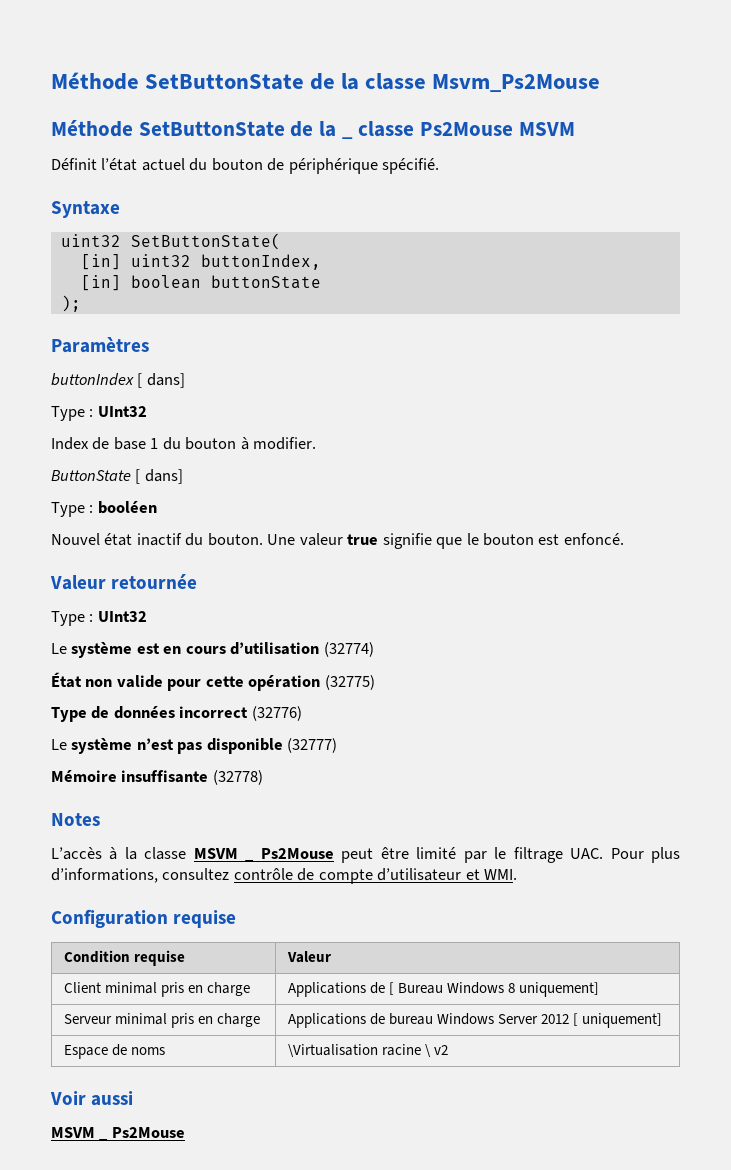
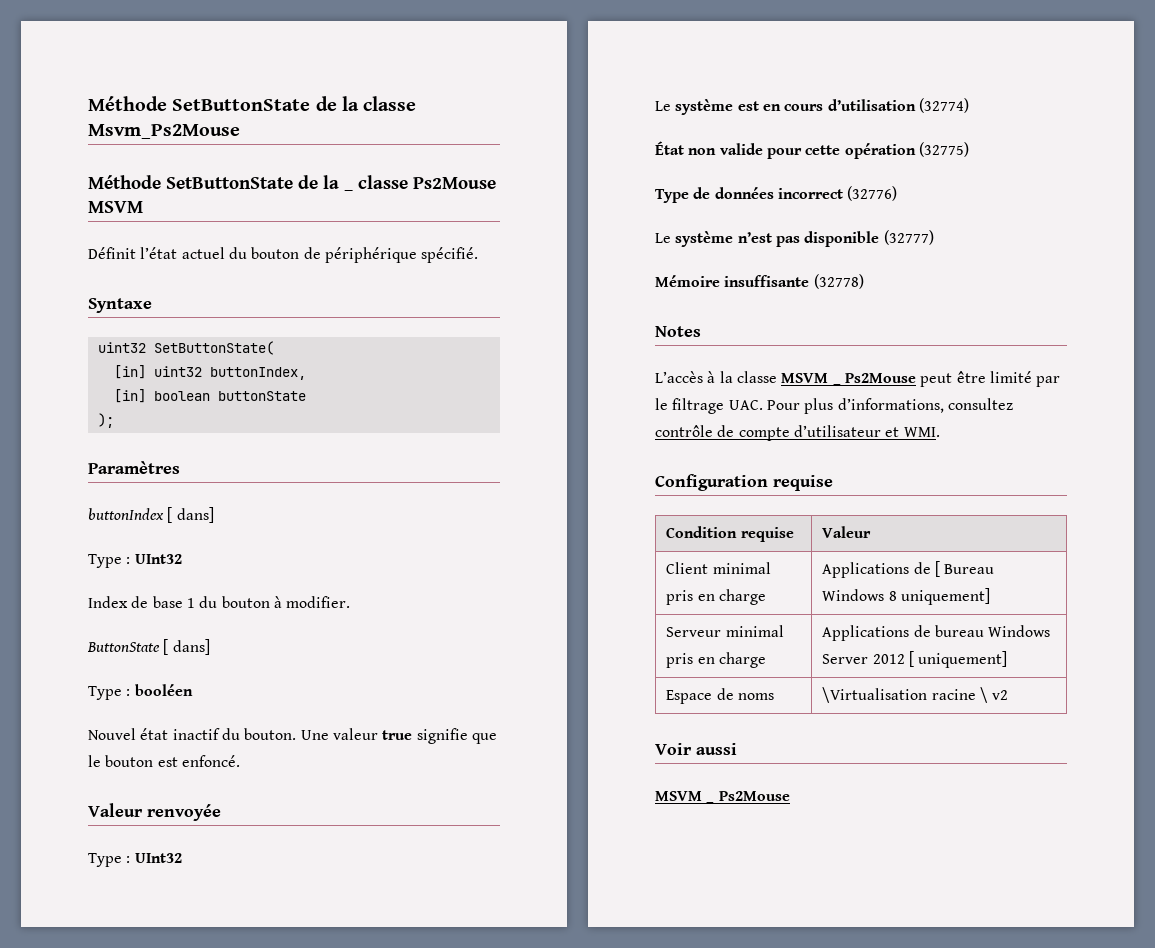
[111,574,198,589] retournée -> [147,804,221,821] renvoyée

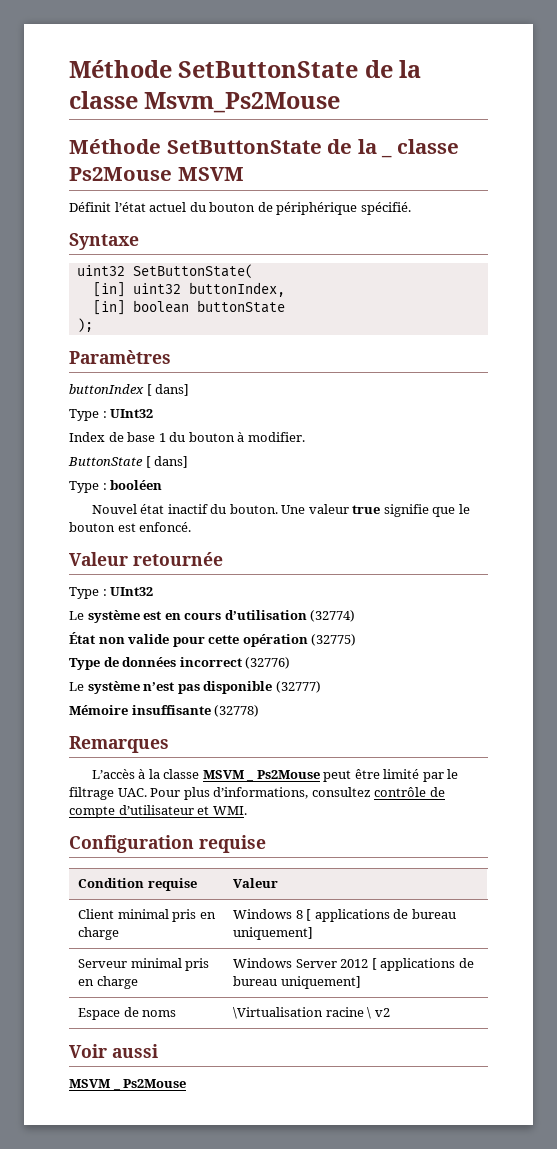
[147,804,221,821] renvoyée -> [133,552,223,566] retournée
[655,326,701,337] Notes -> [69,736,169,753] Remarques
[822,561,995,578] [822,589,897,601] Applications de [ Bureau Windows 8 -> [233,909,456,922] Windows 8 [ applications de bureau
[822,625,984,641] Applications de bureau -> (138, 982) none
(914, 659) none -> [380,958,474,971] [233,976,278,986] applications de bureau

